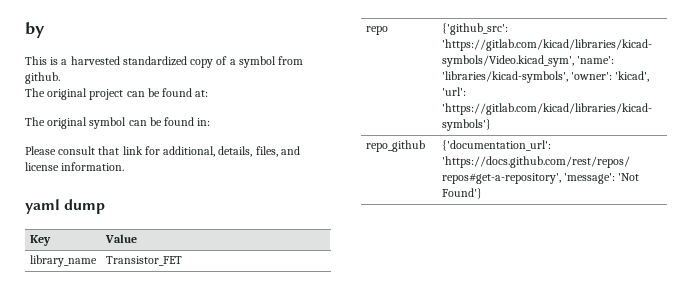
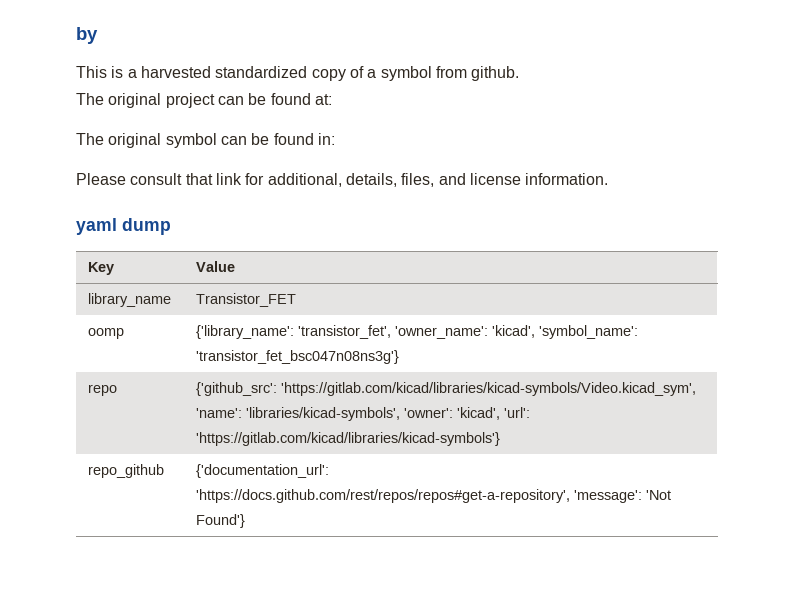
(182, 261) none -> [88,328,125,339] [196,325,639,339] [196,350,400,364] // oomp | {'library_name': 'transistor_fet', 'owner_name': 'kicad', 'symbol_name': 'transistor_fet_bsc047n08ns3g'}

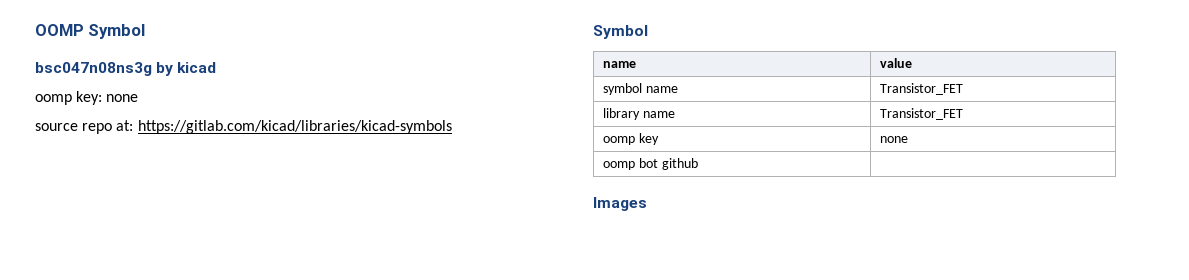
[76,27,98,44] [76,66,520,81] [76,93,332,108] [76,133,335,148] [76,173,609,187] [76,218,171,235] [88,262,115,275] [196,261,236,272] [88,293,172,307] [196,293,297,307] [88,328,125,339] [196,325,639,339] [196,350,400,364] [88,384,118,396] [196,382,697,396] [196,407,531,421] [196,432,501,446] [88,464,165,478] [196,464,330,478] [196,489,672,503] [196,514,246,528] by // This is a harvested standardized copy of a symbol from github. // The original project can be found at: // The original symbol can be found in: // Please consult that link for additional, details, files, and license information. // yaml dump // Key | Value // library_name | Transistor_FET // oomp | {'library_name': 'transistor_fet', 'owner_name': 'kicad', 'symbol_name': 'transistor_fet_bsc047n08ns3g'} // repo | {'github_src': 'https://gitlab.com/kicad/libraries/kicad-symbols/Video.kicad_sym', 'name': 'libraries/kicad-symbols', 'owner': 'kicad', 'url': 'https://gitlab.com/kicad/libraries/kicad-symbols'} // repo_github | {'documentation_url': 'https://docs.github.com/rest/repos/repos#get-a-repository', 'message': 'Not Found'} -> [35,24,146,39] [35,62,217,76] [35,91,139,105] [35,120,452,134] [593,25,648,39] [603,61,637,68] [880,58,913,68] [603,83,678,95] [880,83,964,95] [603,108,675,120] [880,108,964,120] [603,133,659,145] [880,136,909,143] [603,158,698,170] [593,197,647,211] OOMP Symbol // bsc047n08ns3g by kicad // oomp key: none // source repo at: https://gitlab.com/kicad/libraries/kicad-symbols // Symbol // name | value // symbol name | Transistor_FET // library name | Transistor_FET // oomp key | none // oomp bot github | // Images

